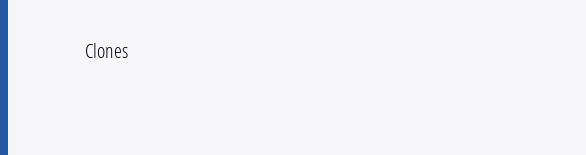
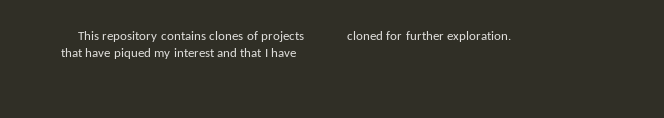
[85,43,128,58] Clones -> [78,31,304,42] [61,48,296,59] [347,31,512,42] This repository contains clones of projects that have piqued my interest and that I have cloned for further exploration.

